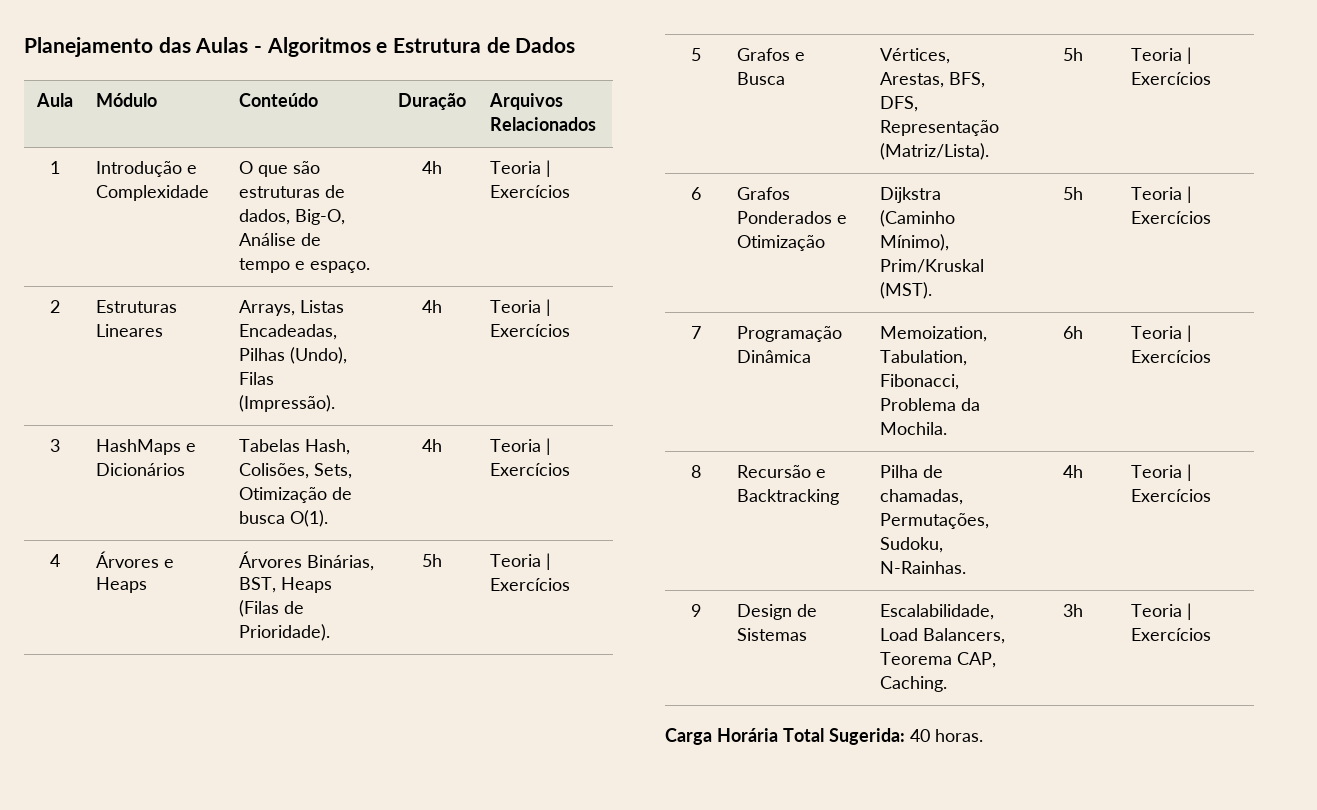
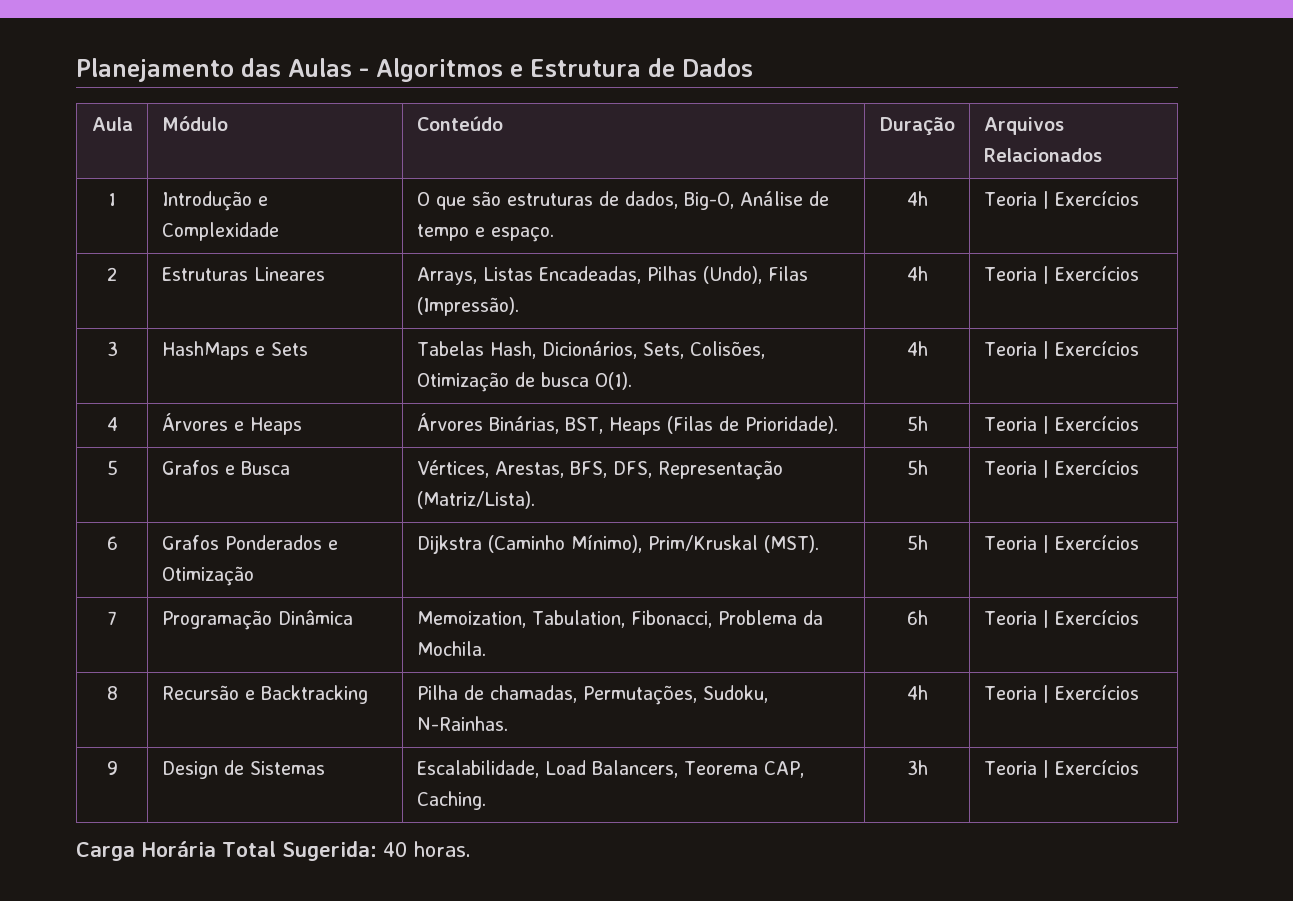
[95,463,185,476] Dicionários -> [270,342,308,356] Sets
[238,463,352,479] Colisões, Sets, -> [541,341,765,359] Dicionários, Sets, Colisões,

